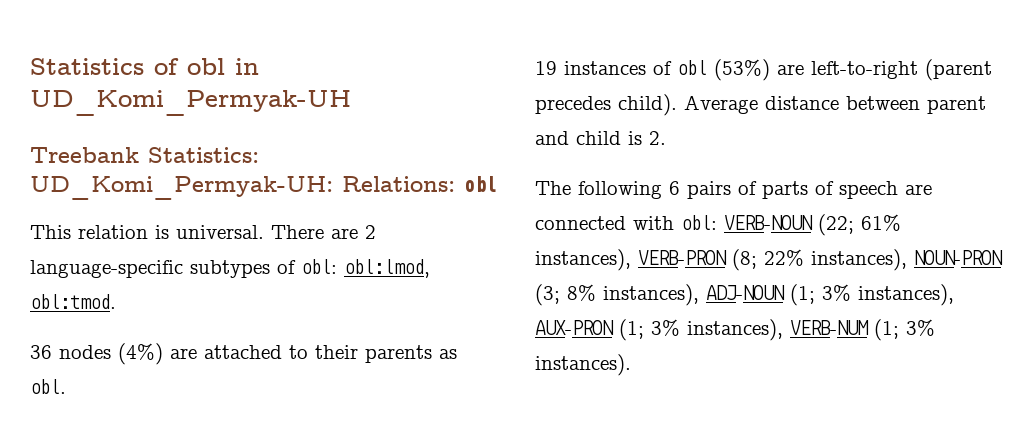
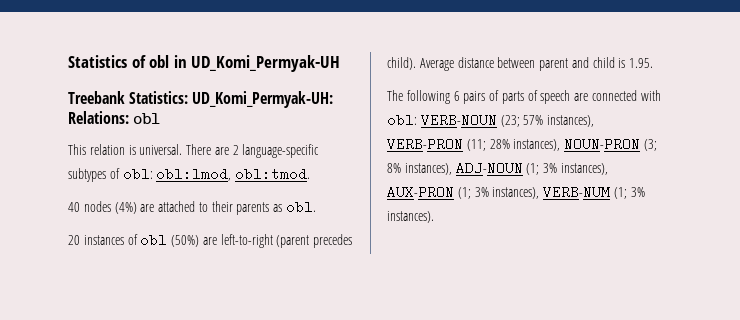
[30,345,52,359] 36 -> [68,202,80,212] 40
[535,61,557,75] 19 -> [68,235,80,245] 20
[714,59,770,81] (53%) -> [171,235,200,247] (50%)
[649,131,666,145] 2. -> [629,58,654,68] 1.95.
[818,214,901,236] [535,249,804,271] (22; 61% instances), VERB-PRON (8; 22% -> [500,115,595,127] [387,137,510,151] (23; 57% instances), VERB-PRON (11; 28%

